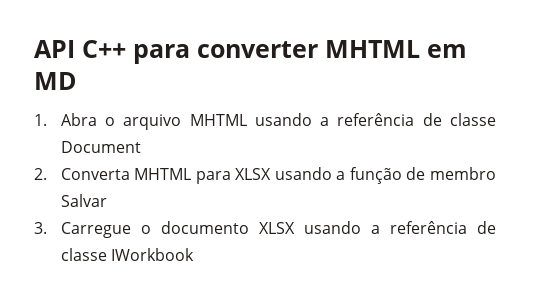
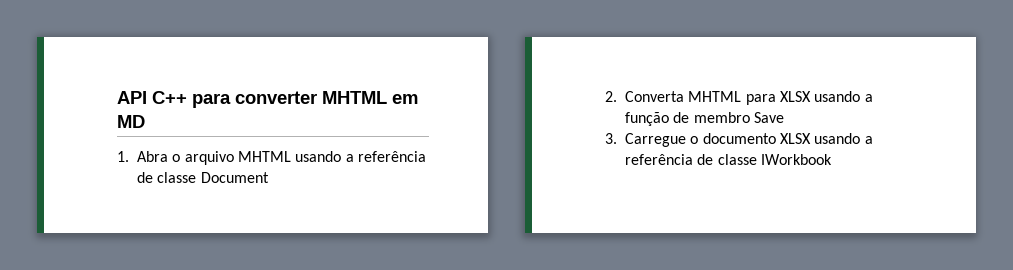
[60,194,107,207] Salvar -> [753,112,784,123] Save

